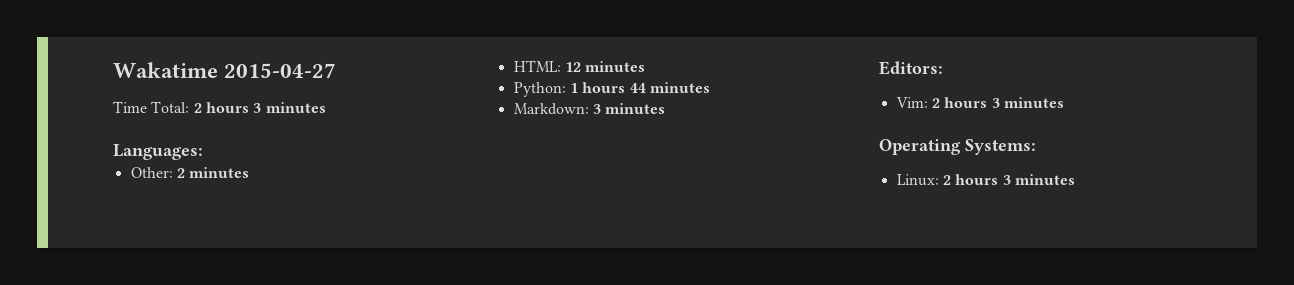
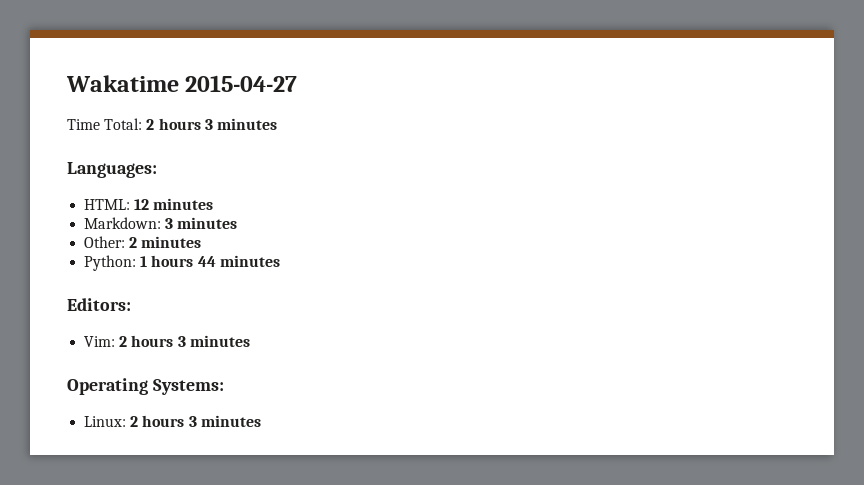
(203, 152) none -> [84,198,214,210] [84,217,238,229] // HTML: 12 minutes // Markdown: 3 minutes
[513,60,646,72] // HTML: 12 minutes -> (202, 242) none
[513,103,666,115] // Markdown: 3 minutes -> (280, 261) none

